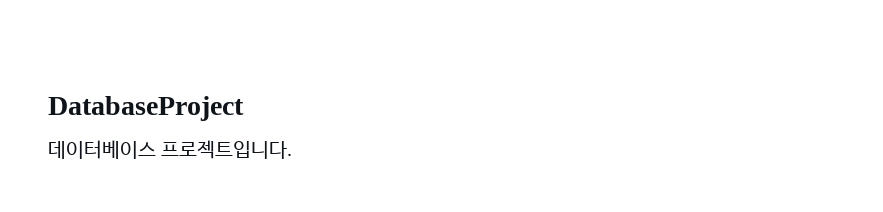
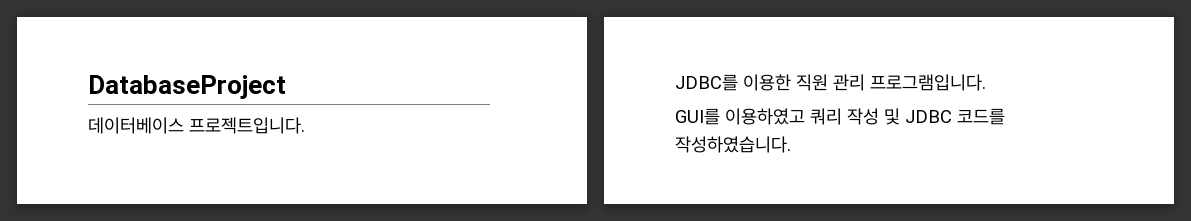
(293, 149) none -> [675,74,986,91] [675,108,1005,125] [675,136,791,153] // JDBC를 이용한 직원 관리 프로그램입니다. // GUI를 이용하였고 쿼리 작성 및 JDBC 코드를 작성하였습니다.

